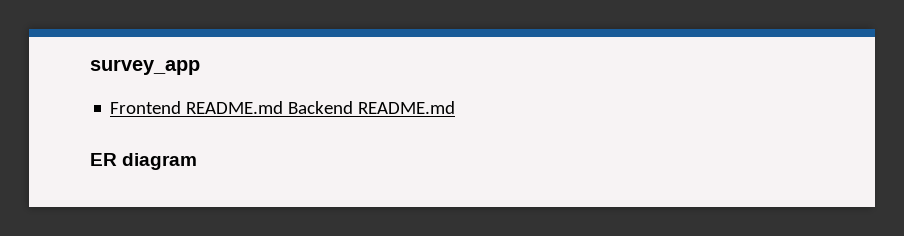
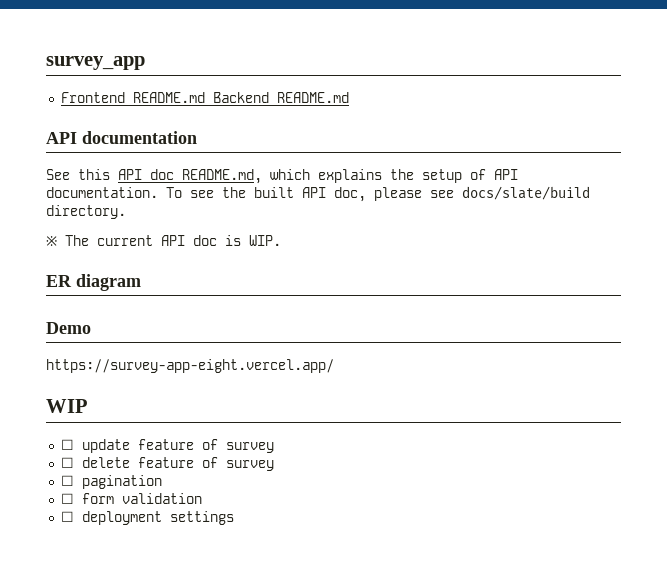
[90,153,198,170] ER diagram -> [46,131,197,144] [46,169,518,184] [46,186,590,202] [46,205,126,219] [46,235,281,246] [46,274,141,291] [46,322,91,334] [46,359,334,373] [46,399,88,413] [60,439,274,453] [60,457,274,471] [60,475,162,489] [60,493,202,504] [60,511,234,525] API documentation // See this API doc README.md, which explains the setup of API documentation. To see the built API doc, please see docs/slate/build directory. // ※ The current API doc is WIP. // ER diagram // Demo // https://survey-app-eight.vercel.app/ // WIP // ☐ update feature of survey // ☐ delete feature of survey // ☐ pagination // ☐ form validation // ☐ deployment settings

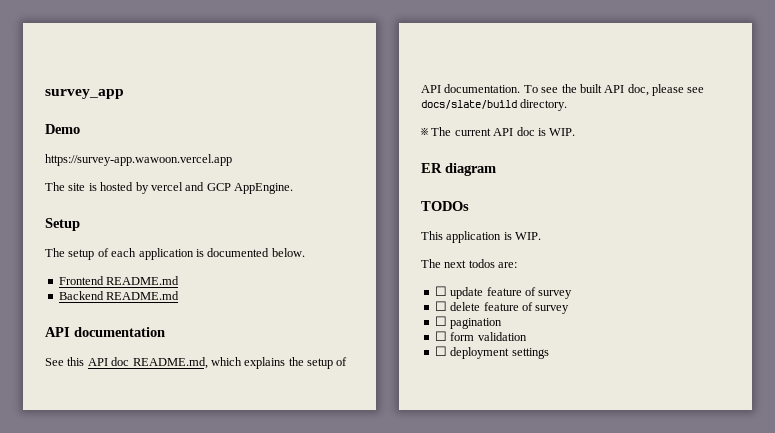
(145, 63) none -> [45,124,80,134] [45,154,232,166] [45,182,293,194] [45,218,80,231] [45,248,305,260] // Demo // https://survey-app.wawoon.vercel.app // The site is hosted by vercel and GCP AppEngine. // Setup // The setup of each application is documented below.
(205, 97) none -> (180, 280) //
[46,322,91,334] [46,359,334,373] [46,399,88,413] Demo // https://survey-app-eight.vercel.app/ // WIP -> [421,201,469,211] [421,231,542,243] [421,259,518,268] TODOs // This application is WIP. // The next todos are:

